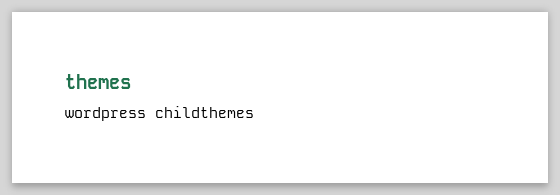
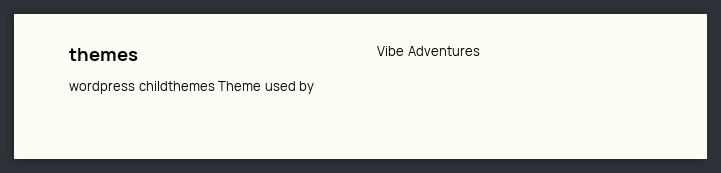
(254, 112) none -> [218,81,315,94] [377,46,480,56] Theme used by Vibe Adventures

